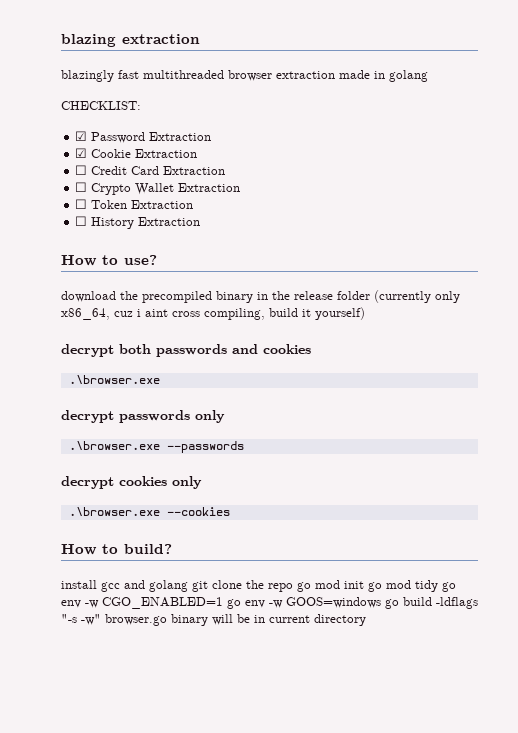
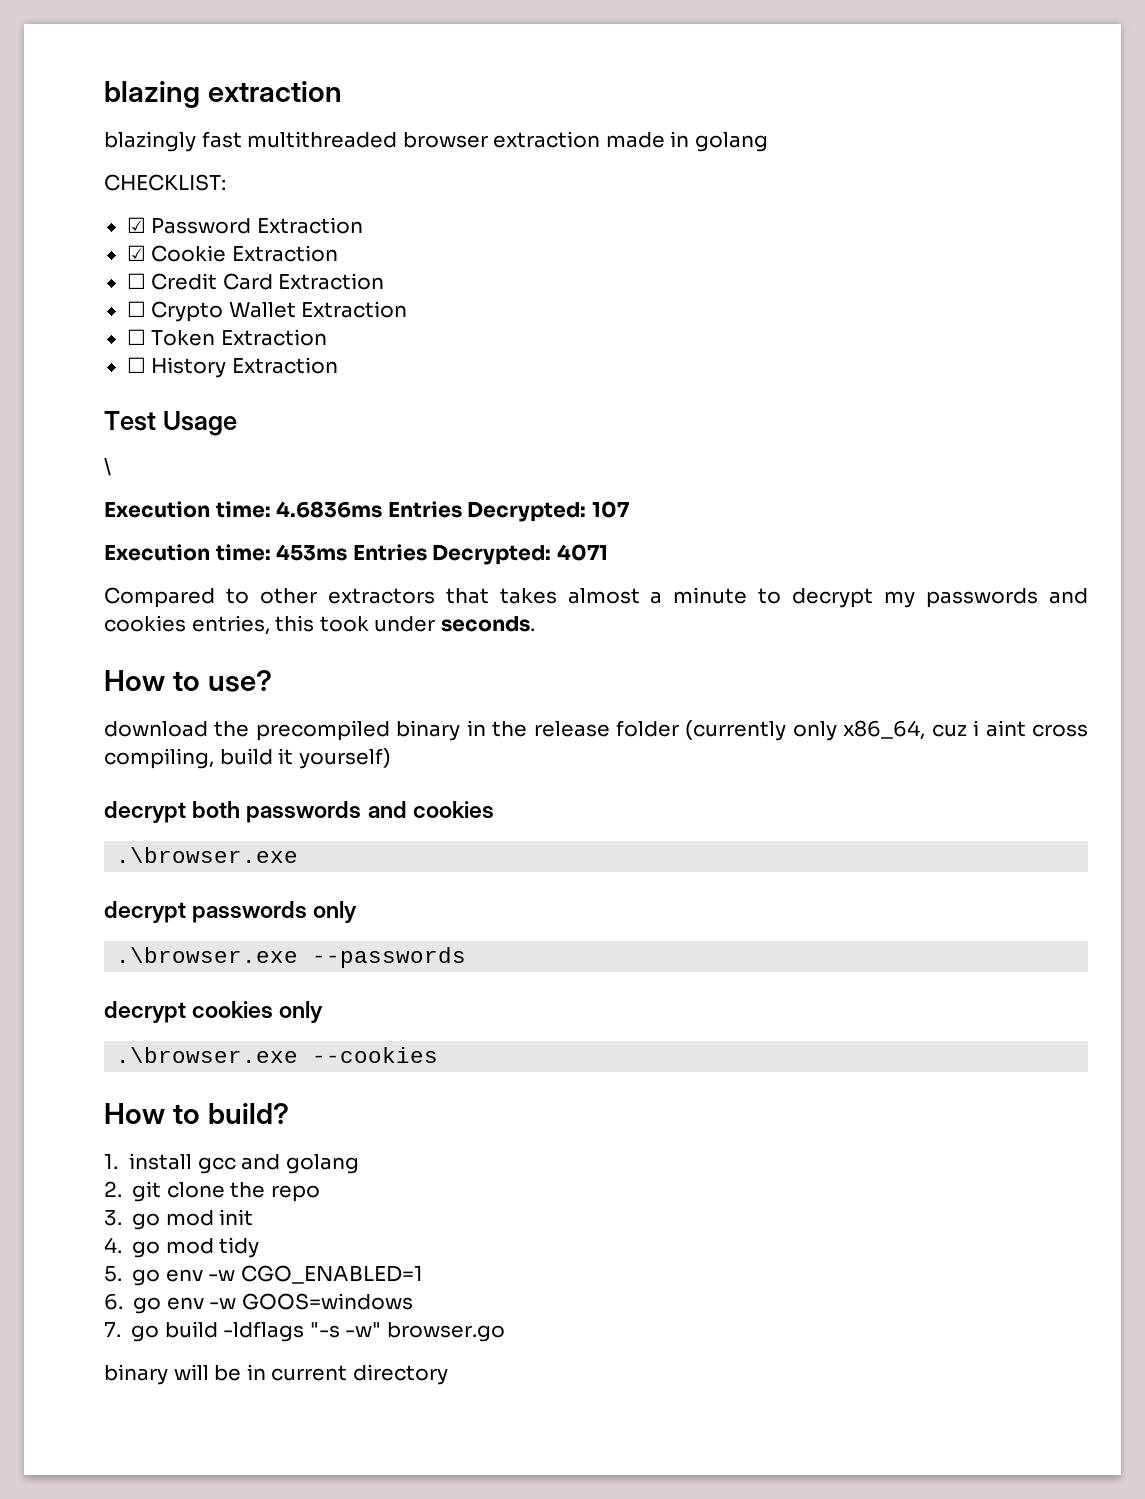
(201, 221) none -> [104,411,237,436] [104,458,111,476] [104,501,629,522] [104,544,608,565] [104,587,1088,608] [104,615,535,635] // Test Usage // \ // Execution time: 4.6836ms Entries Decrypted: 107 // Execution time: 453ms Entries Decrypted: 4071 // Compared to other extractors that takes almost a minute to decrypt my passwords and cookies entries, this took under seconds.
(172, 549) none -> [104,1154,118,1169] 1.
(188, 586) none -> [104,1181,122,1197] // 2.
(293, 587) none -> [104,1210,122,1226] // 3.
(364, 585) none -> [104,1237,122,1253] // 4.
(438, 586) none -> [104,1266,122,1282] // 5.
(223, 603) none -> [104,1293,123,1310] // 6.
(381, 602) none -> [104,1322,121,1337] // 7.
(167, 620) none -> (505, 1332) //

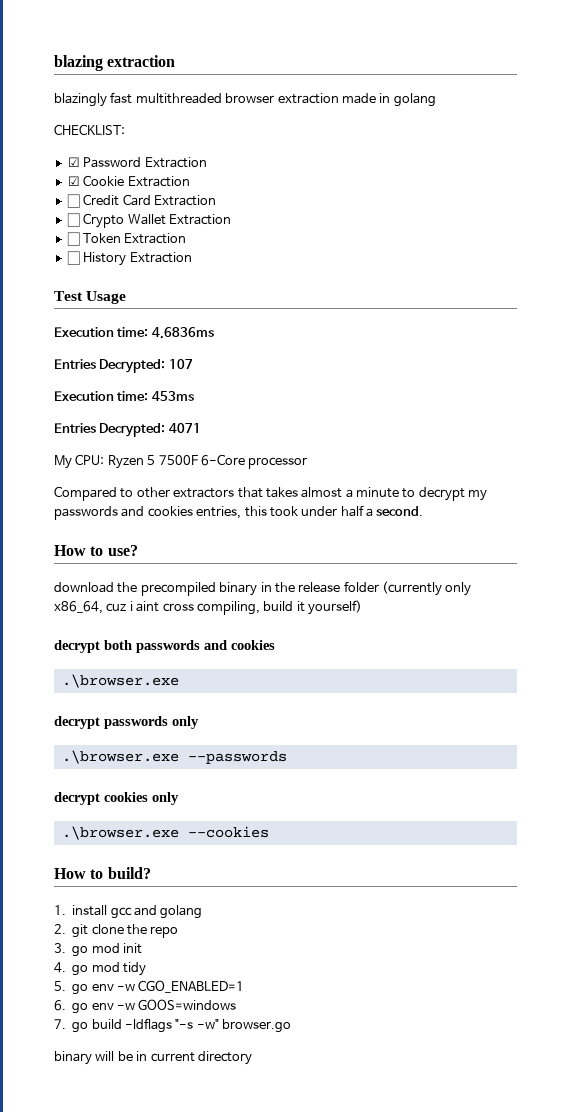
[104,458,111,476] // \ -> (127, 297) none
(383, 509) none -> (214, 333) //
(348, 552) none -> (194, 396) //
(608, 552) none -> [54,454,308,469] // My CPU: Ryzen 5 7500F 6-Core processor
[440,616,535,632] seconds. -> [340,505,424,517] half a second.

